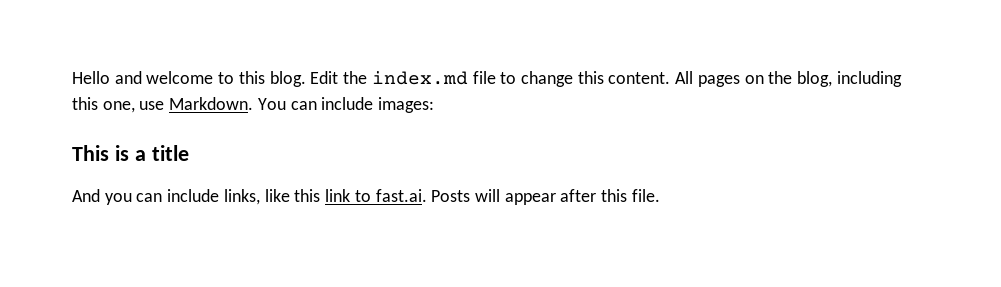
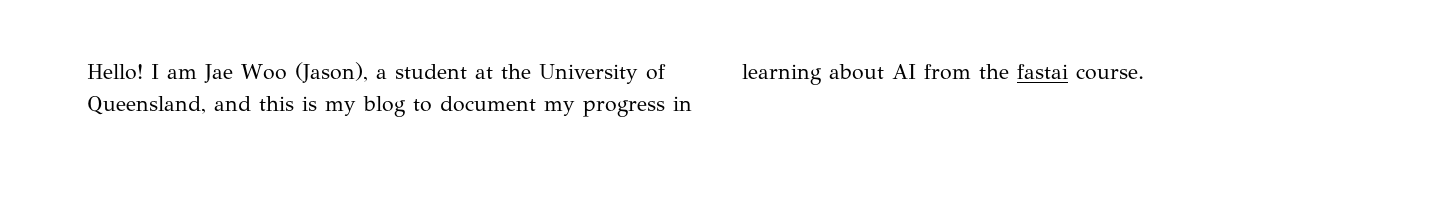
[72,71,902,87] [72,97,435,113] [72,145,189,161] [72,189,660,205] Hello and welcome to this blog. Edit the index.md file to change this content. All pages on the blog, including this one, use Markdown. You can include images: // This is a title // And you can include links, like this link to fast.ai. Posts will appear after this file. -> [87,62,666,84] [87,96,692,117] [742,64,1144,85] Hello! I am Jae Woo (Jason), a student at the University of Queensland, and this is my blog to document my progress in learning about AI from the fastai course.

